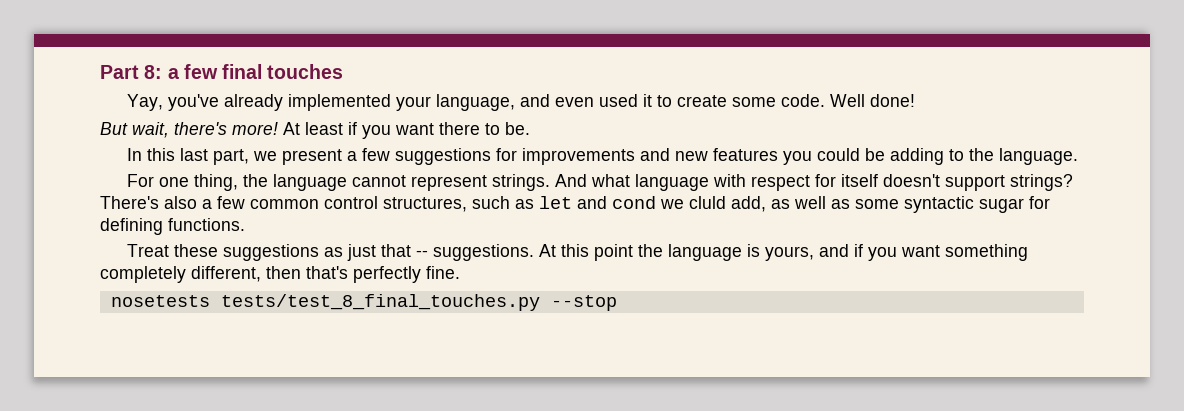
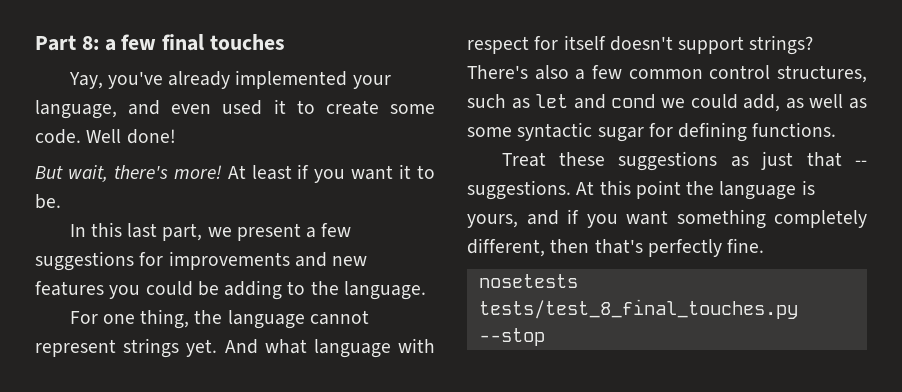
[439,122,480,135] there -> [399,164,412,179] it
[491,174,550,191] strings. -> [123,338,218,358] strings yet.
[689,196,726,209] cluld -> [690,94,738,109] could

